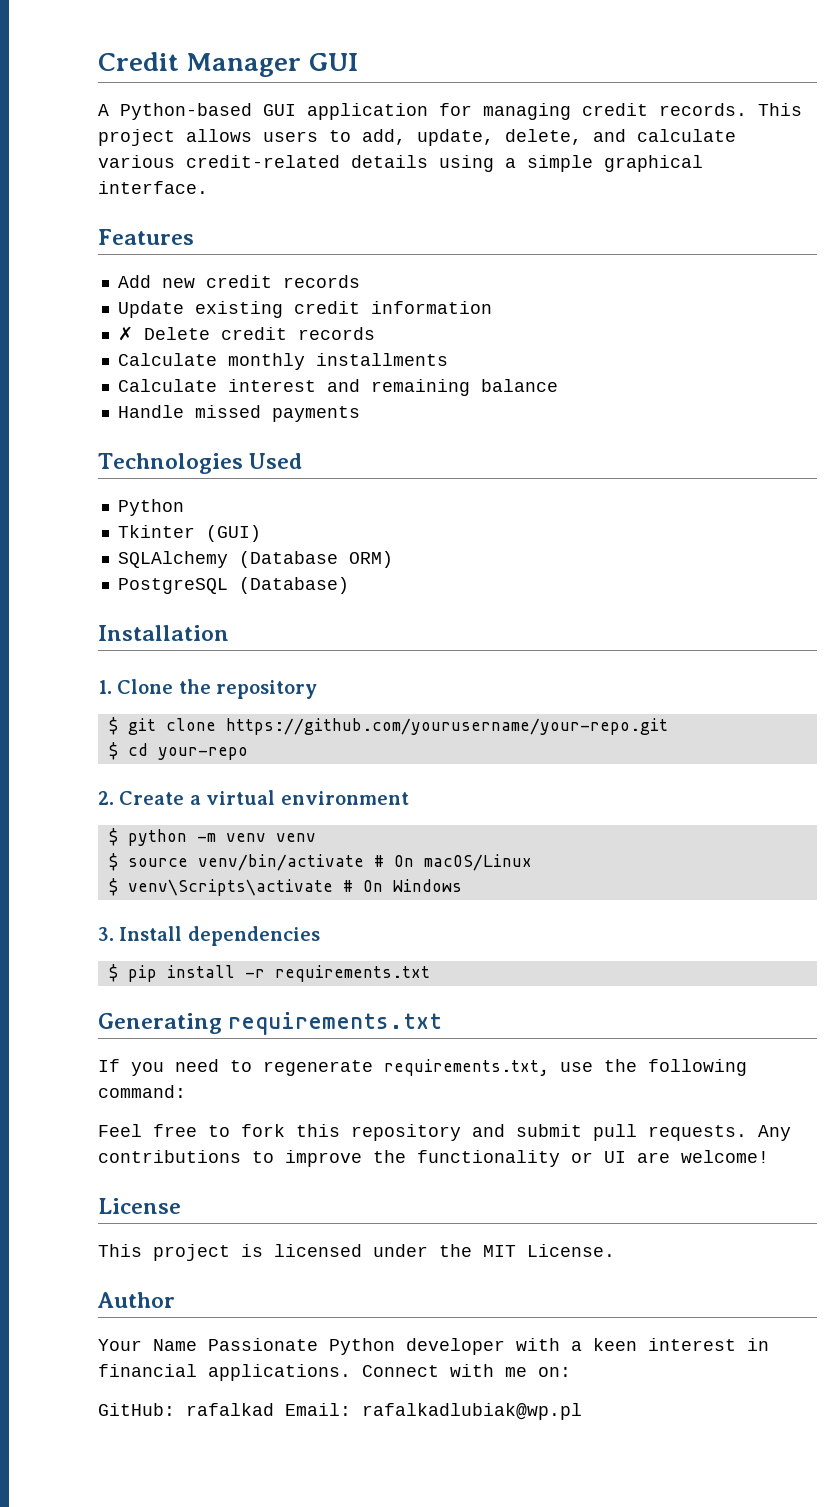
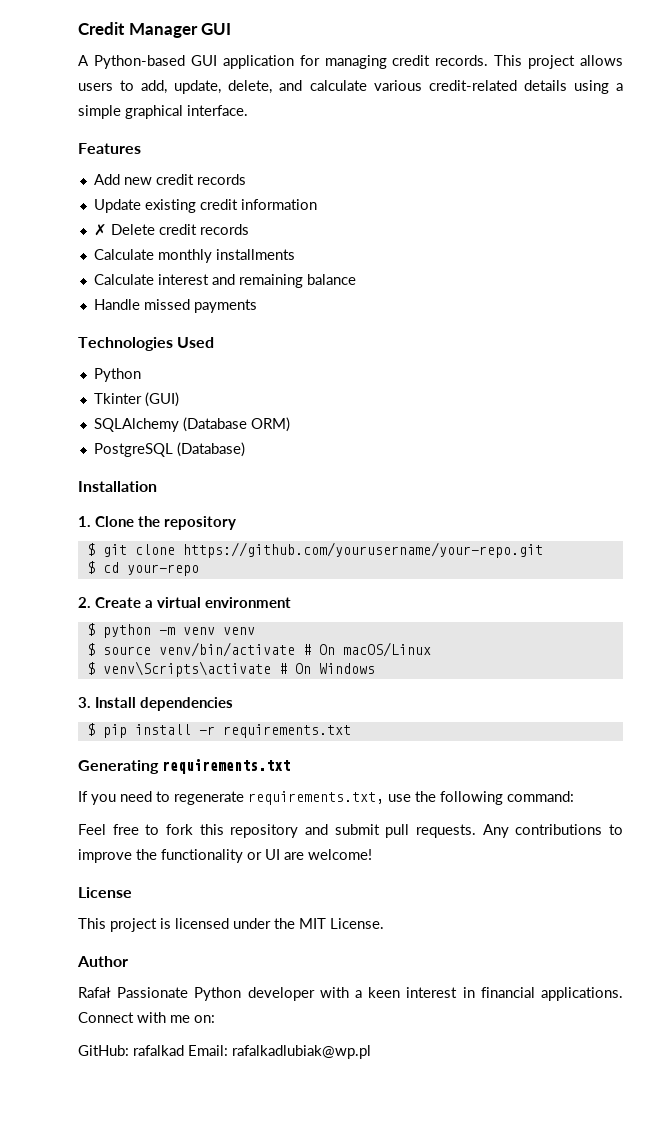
[98,1339,197,1351] Your Name -> [78,987,111,998] Rafał

